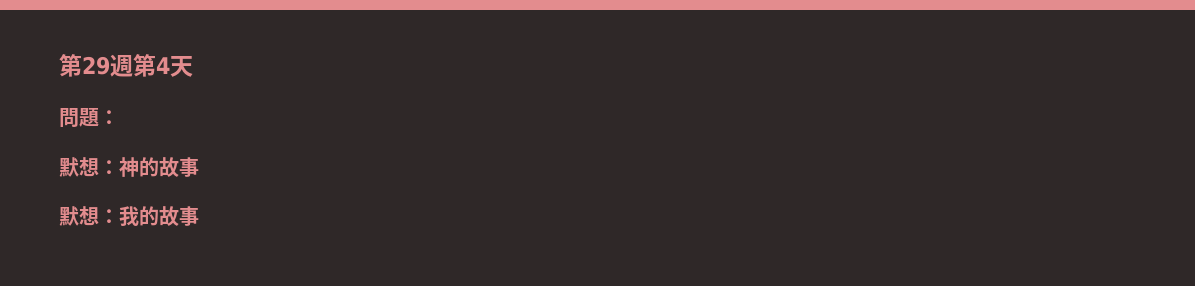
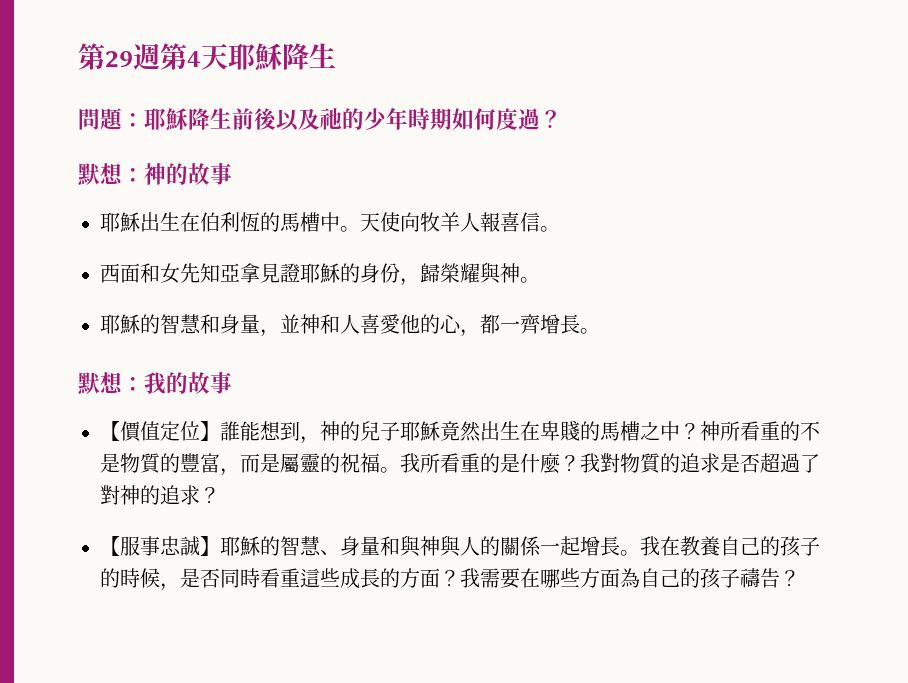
(193, 66) none -> [228,43,336,71] 耶穌降生
[59,157,199,177] [59,206,199,226] // 默想：神的故事 // 默想：我的故事 -> [144,107,562,131] [78,163,232,186] [100,212,560,232] [100,262,540,286] [100,314,600,337] [78,372,232,395] [100,421,820,444] [100,453,820,476] [100,485,220,505] [100,535,820,557] [100,568,800,591] 耶穌降生前後以及祂的少年時期如何度過？ // 默想：神的故事 // 耶穌出生在伯利恆的馬槽中。天使向牧羊人報喜信。 // 西面和女先知亞拿見證耶穌的身份，歸榮耀與神。 // 耶穌的智慧和身量，並神和人喜愛他的心，都一齊增長。 // 默想：我的故事 // 【價值定位】誰能想到，神的兒子耶穌竟然出生在卑賤的馬槽之中？神所看重的不是物質的豐富，而是屬靈的祝福。我所看重的是什麼？我對物質的追求是否超過了對神的追求？ // 【服事忠誠】耶穌的智慧、身量和與神與人的關係一起增長。我在教養自己的孩子的時候，是否同時看重這些成長的方面？我需要在哪些方面為自己的孩子禱告？

